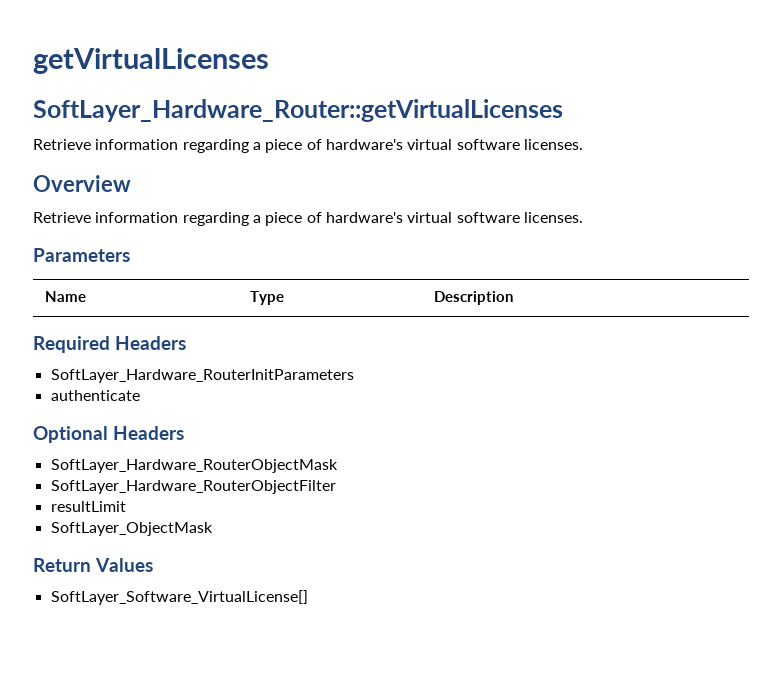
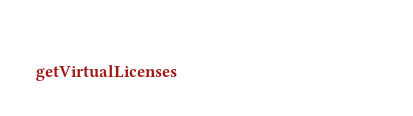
[33,99,563,122] [33,139,583,153] [33,175,131,192] [33,212,583,226] [33,248,130,262] [44,291,86,302] [249,291,284,305] [433,291,513,305] [33,336,186,353] [50,369,354,383] [50,390,140,401] [33,426,184,443] [50,459,338,473] [50,480,336,494] [50,501,126,512] [50,522,213,536] [33,558,153,572] [50,590,308,605] // SoftLayer_Hardware_Router::getVirtualLicenses // Retrieve information regarding a piece of hardware's virtual software licenses. // Overview // Retrieve information regarding a piece of hardware's virtual software licenses. // Parameters // Name | Type | Description // Required Headers // SoftLayer_Hardware_RouterInitParameters // authenticate // Optional Headers // SoftLayer_Hardware_RouterObjectMask // SoftLayer_Hardware_RouterObjectFilter // resultLimit // SoftLayer_ObjectMask // Return Values // SoftLayer_Software_VirtualLicense[] -> (177, 73) none

